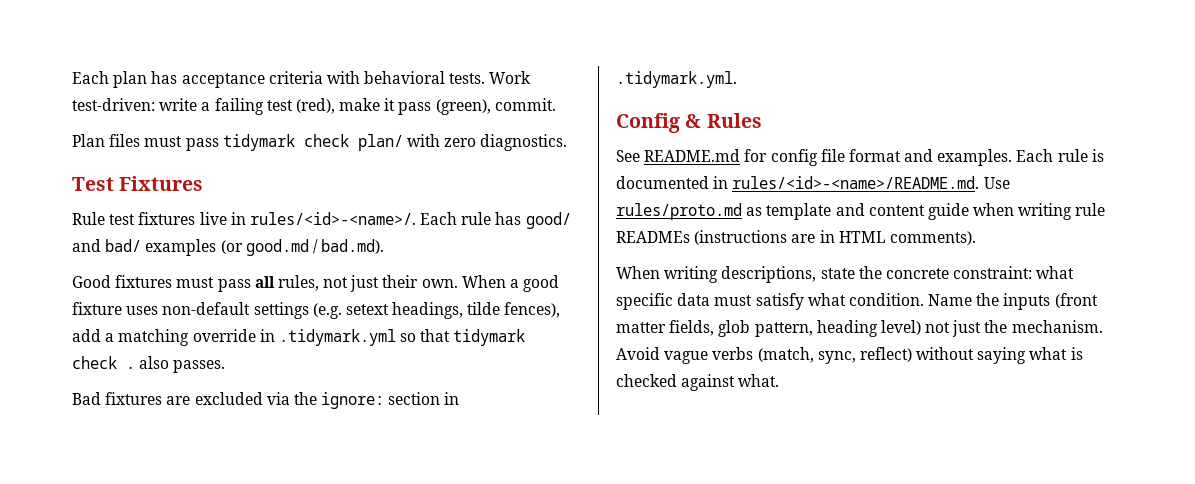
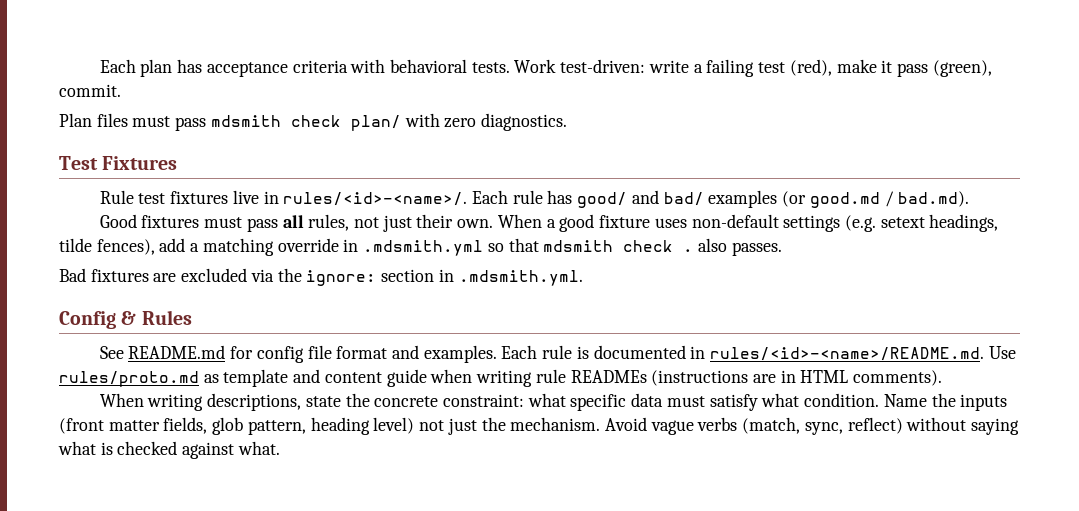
[222,134,295,151] tidymark -> [210,115,281,127] mdsmith
[278,329,396,346] .tidymark.yml -> [363,240,484,256] .mdsmith.yml
[453,329,526,346] tidymark -> [543,240,614,252] mdsmith
[616,71,737,88] .tidymark.yml. -> [458,270,583,286] .mdsmith.yml.

